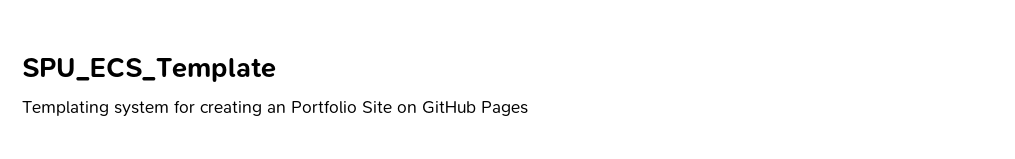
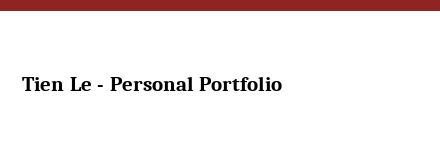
[22,57,276,82] [22,100,528,117] SPU_ECS_Template // Templating system for creating an Portfolio Site on GitHub Pages -> [22,76,283,91] Tien Le - Personal Portfolio

